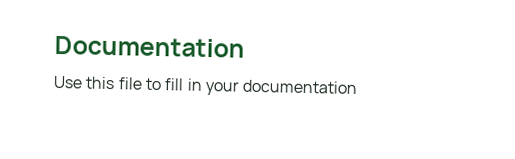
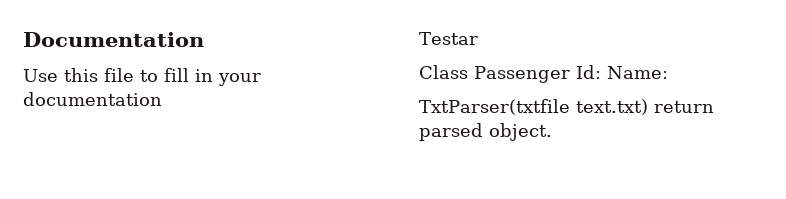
(358, 87) none -> [419,32,478,45] [419,65,668,83] [419,99,714,115] [419,123,552,141] // Testar // Class Passenger Id: Name: // TxtParser(txtfile text.txt) return parsed object.

